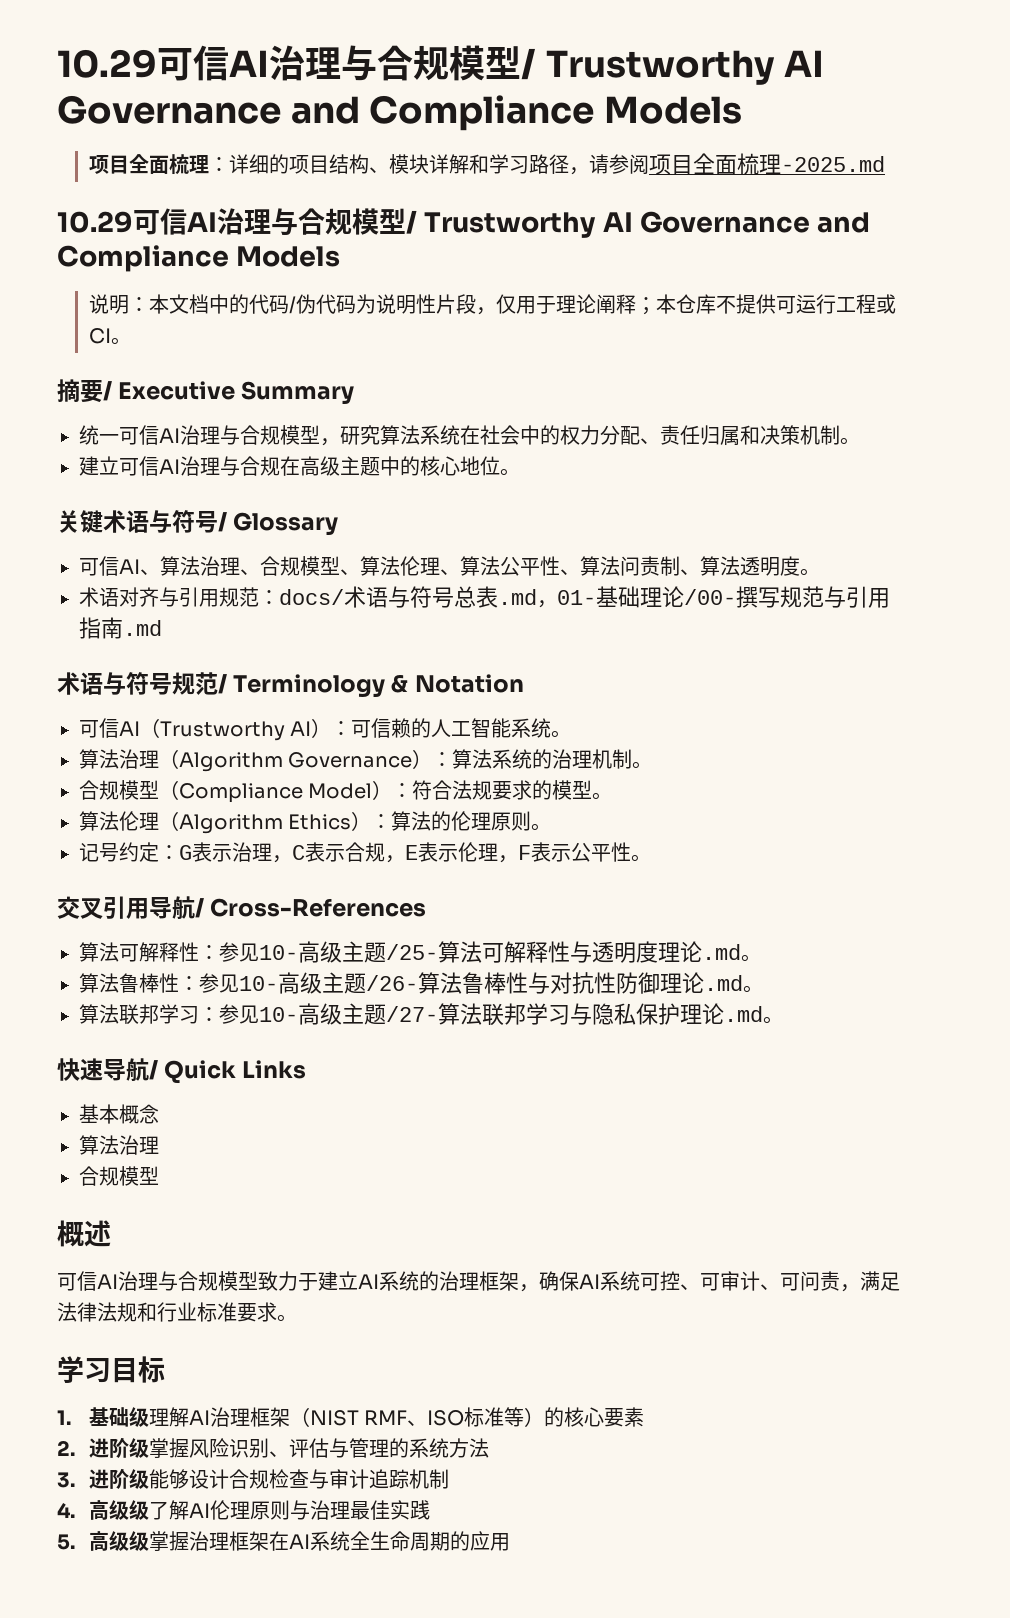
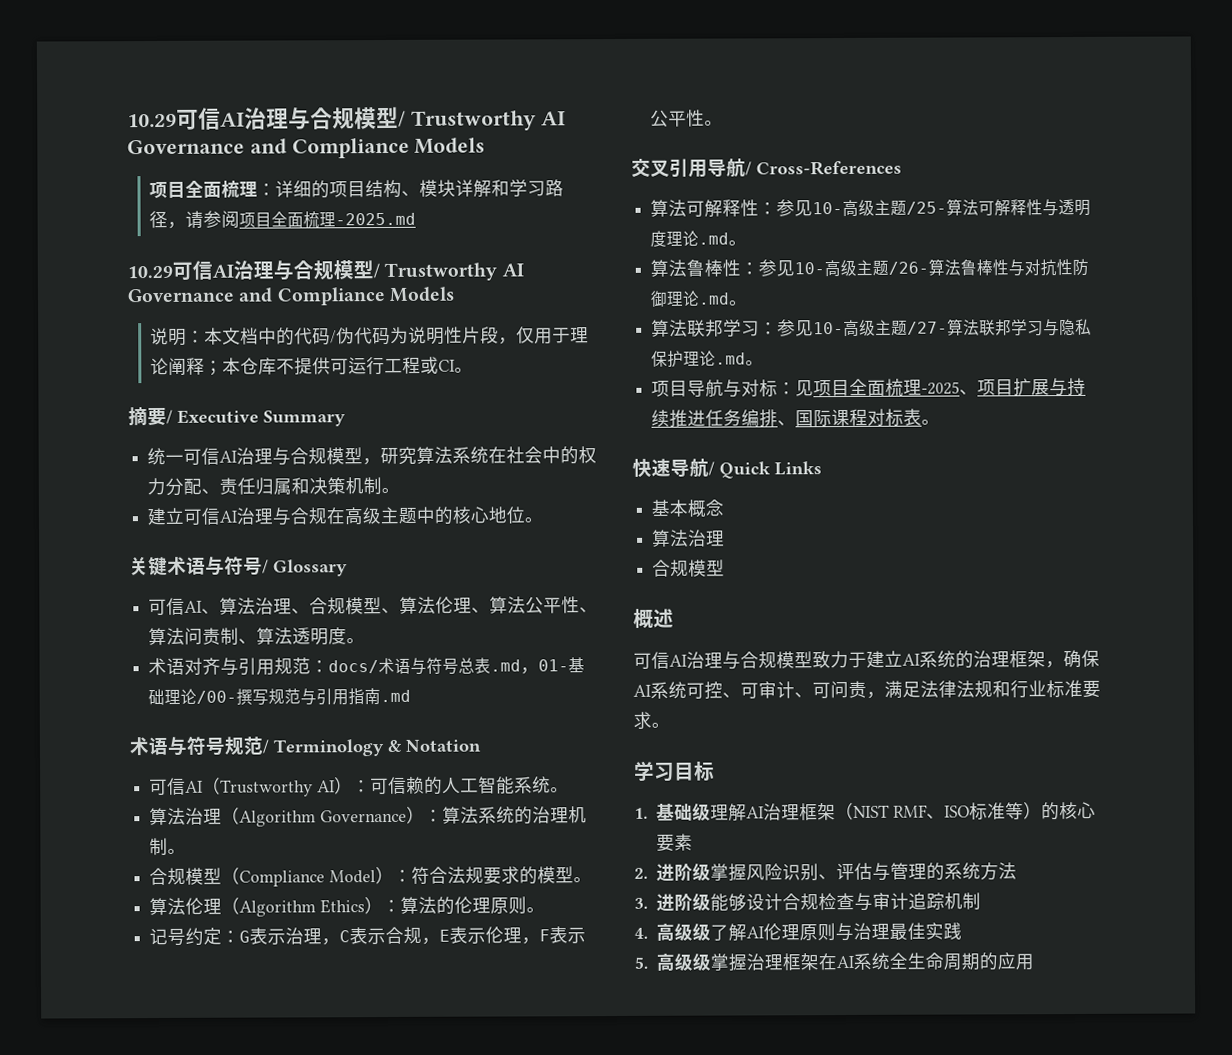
(783, 1020) none -> [651,377,1087,398] [651,408,941,428] // 项目导航与对标：见项目全面梳理-2025、项目扩展与持续推进任务编排、国际课程对标表。

